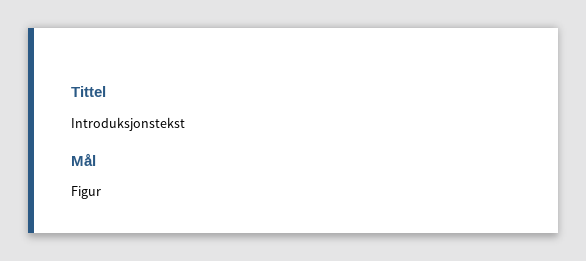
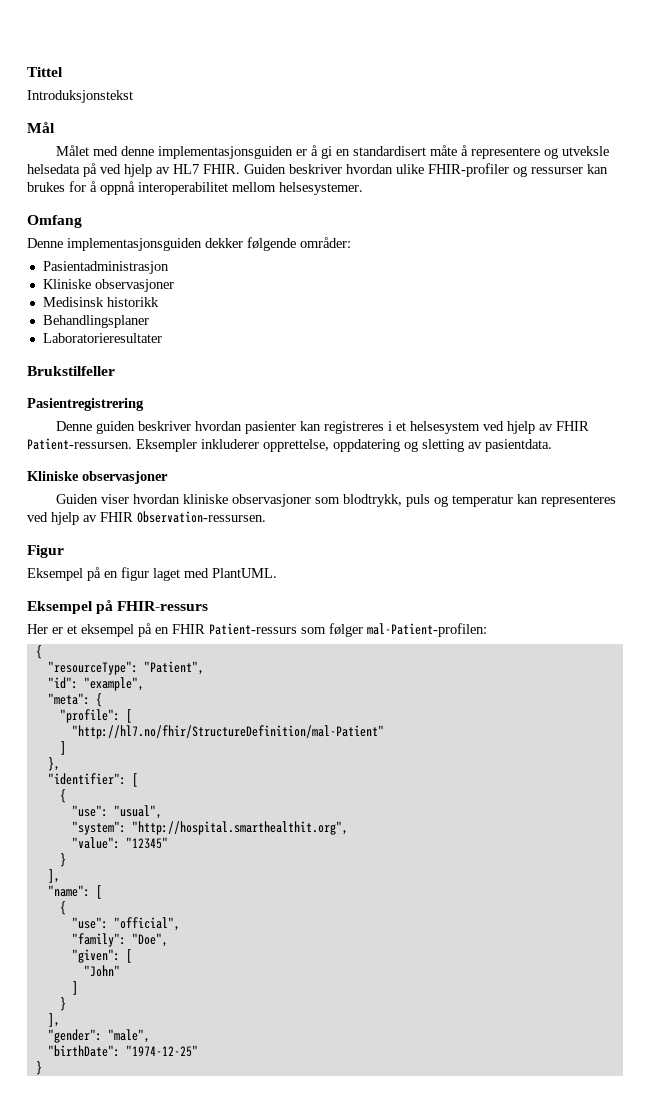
[71,186,101,199] Figur -> [55,145,609,159] [27,163,608,177] [27,181,363,195] [27,215,82,228] [27,237,351,251] [42,261,169,274] [42,279,174,292] [42,297,159,307] [42,315,149,328] [42,333,162,343] [27,366,115,376] [27,398,144,411] [55,421,589,434] [27,438,552,452] [27,471,168,484] [55,494,616,507] [27,511,266,525] [27,545,64,558] [27,567,277,581] [27,600,209,614] [27,623,487,637] [35,645,42,659] [47,661,204,675] [47,677,144,691] [47,693,102,707] [59,709,132,723] [71,725,384,739] [59,741,66,755] [47,757,60,771] [47,773,138,787] [59,789,66,803] [71,805,162,819] [71,821,348,835] [71,837,168,849] [59,853,66,867] [47,869,60,883] [47,885,102,899] [59,901,66,915] [71,917,180,931] [71,933,168,947] [71,949,132,963] [83,965,120,977] [71,981,78,995] [59,997,66,1011] [47,1013,60,1027] [47,1029,150,1043] [47,1045,198,1057] [35,1061,42,1075] Målet med denne implementasjonsguiden er å gi en standardisert måte å representere og utveksle helsedata på ved hjelp av HL7 FHIR. Guiden beskriver hvordan ulike FHIR-profiler og ressurser kan brukes for å oppnå interoperabilitet mellom helsesystemer. // Omfang // Denne implementasjonsguiden dekker følgende områder: // Pasientadministrasjon // Kliniske observasjoner // Medisinsk historikk // Behandlingsplaner // Laboratorieresultater // Brukstilfeller // Pasientregistrering // Denne guiden beskriver hvordan pasienter kan registreres i et helsesystem ved hjelp av FHIR Patient-ressursen. Eksempler inkluderer opprettelse, oppdatering og sletting av pasientdata. // Kliniske observasjoner // Guiden viser hvordan kliniske observasjoner som blodtrykk, puls og temperatur kan representeres ved hjelp av FHIR Observation-ressursen. // Figur // Eksempel på en figur laget med PlantUML. // Eksempel på FHIR-ressurs // Her er et eksempel på en FHIR Patient-ressurs som følger mal-Patient-profilen: // { // "resourceType": "Patient", // "id": "example", // "meta": { // "profile": [ // "http://hl7.no/fhir/StructureDefinition/mal-Patient" // ] // }, // "identifier": [ // { // "use": "usual", // "system": "http://hospital.smarthealthit.org", // "value": "12345" // } // ], // "name": [ // { // "use": "official", // "family": "Doe", // "given": [ // "John" // ] // } // ], // "gender": "male", // "birthDate": "1974-12-25" // }

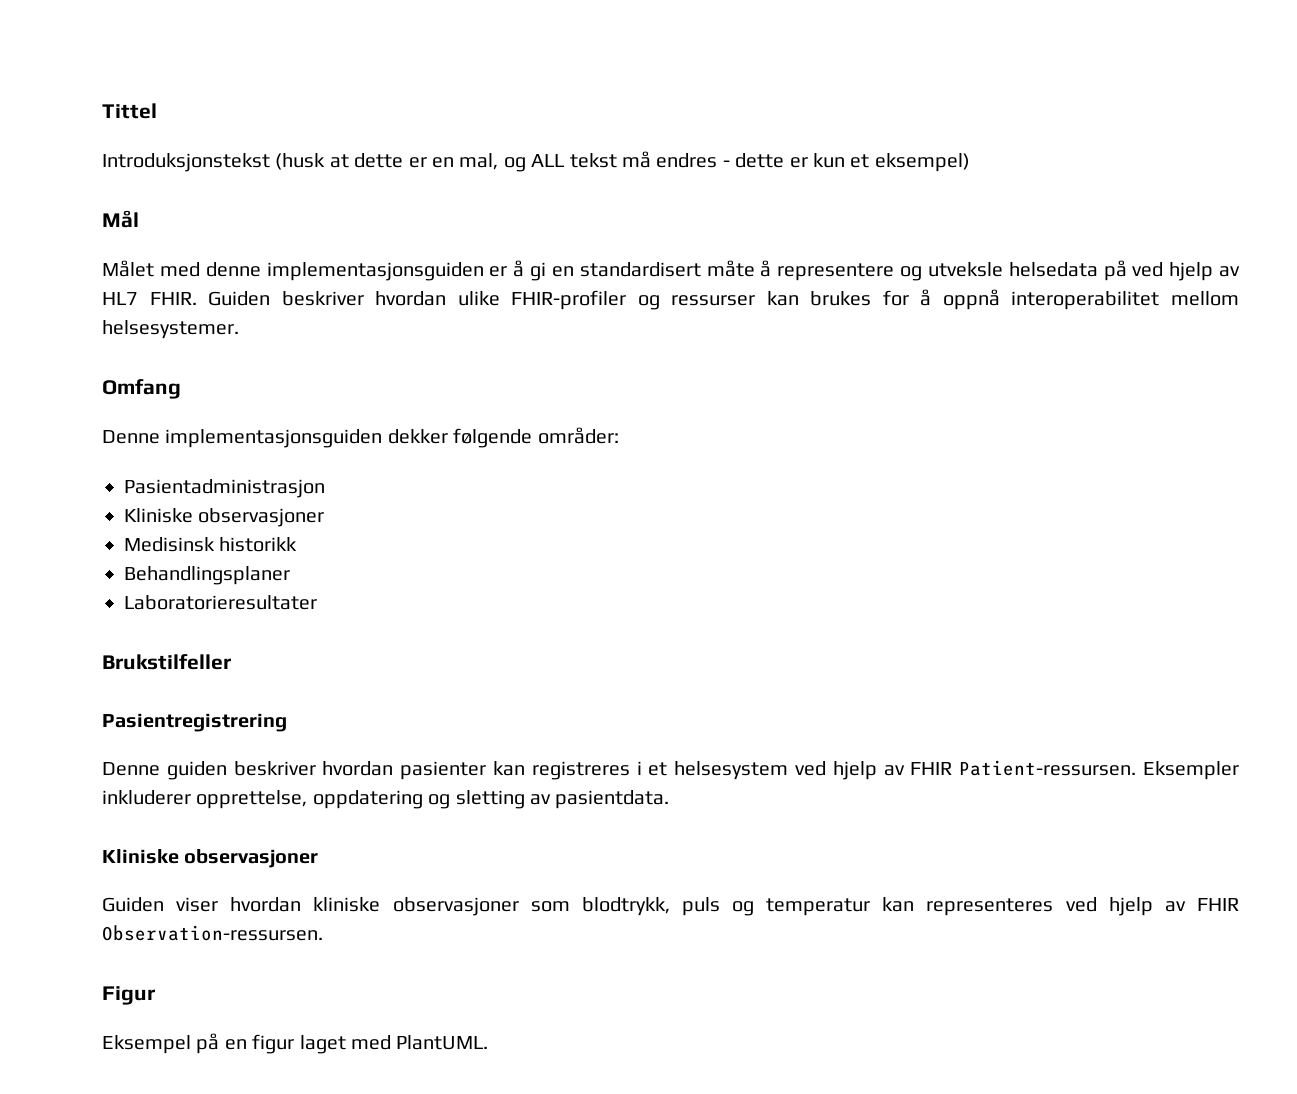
(133, 96) none -> [275,151,970,172] (husk at dette er en mal, og ALL tekst må endres - dette er kun et eksempel)
[27,600,209,614] [27,623,487,637] [35,645,42,659] [47,661,204,675] [47,677,144,691] [47,693,102,707] [59,709,132,723] [71,725,384,739] [59,741,66,755] [47,757,60,771] [47,773,138,787] [59,789,66,803] [71,805,162,819] [71,821,348,835] [71,837,168,849] [59,853,66,867] [47,869,60,883] [47,885,102,899] [59,901,66,915] [71,917,180,931] [71,933,168,947] [71,949,132,963] [83,965,120,977] [71,981,78,995] [59,997,66,1011] [47,1013,60,1027] [47,1029,150,1043] [47,1045,198,1057] [35,1061,42,1075] // Eksempel på FHIR-ressurs // Her er et eksempel på en FHIR Patient-ressurs som følger mal-Patient-profilen: // { // "resourceType": "Patient", // "id": "example", // "meta": { // "profile": [ // "http://hl7.no/fhir/StructureDefinition/mal-Patient" // ] // }, // "identifier": [ // { // "use": "usual", // "system": "http://hospital.smarthealthit.org", // "value": "12345" // } // ], // "name": [ // { // "use": "official", // "family": "Doe", // "given": [ // "John" // ] // } // ], // "gender": "male", // "birthDate": "1974-12-25" // } -> (489, 1042) none

